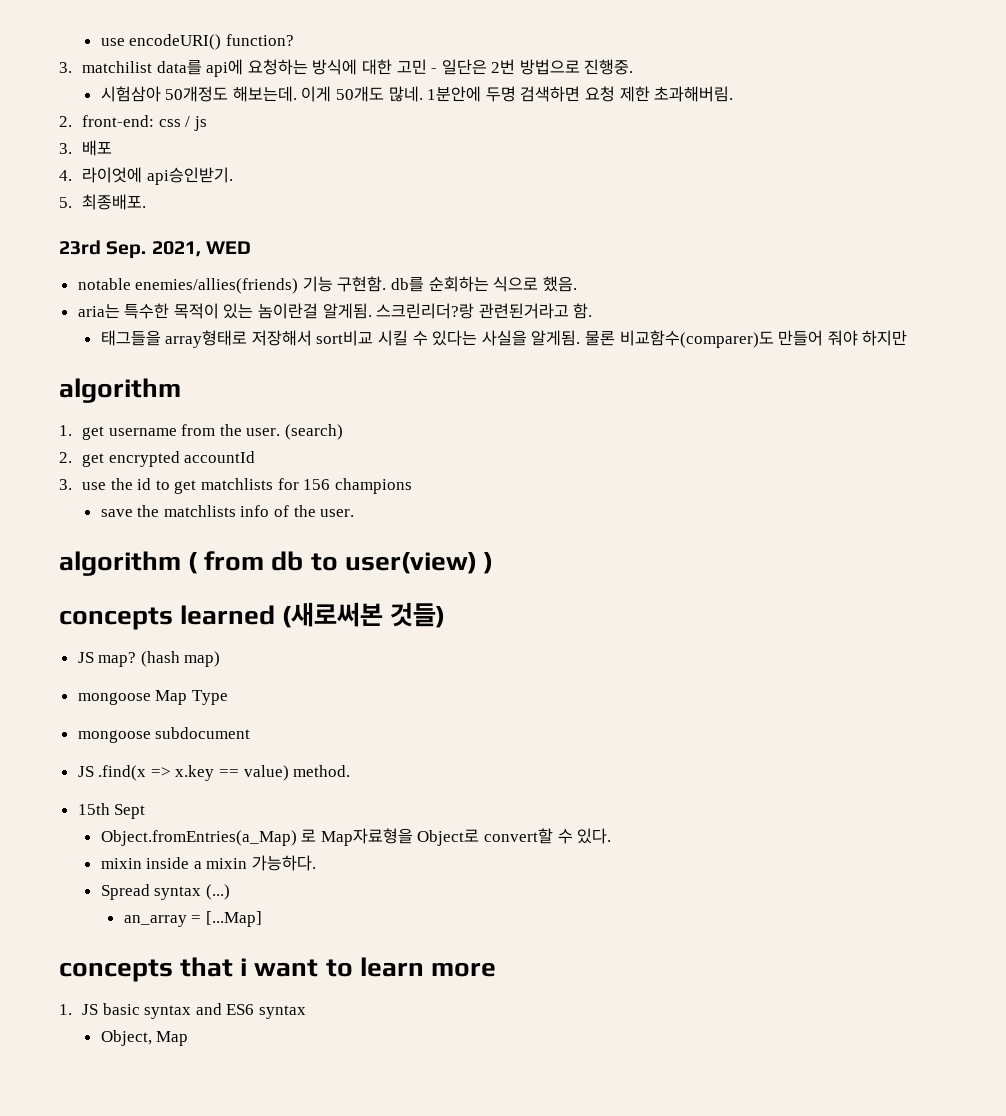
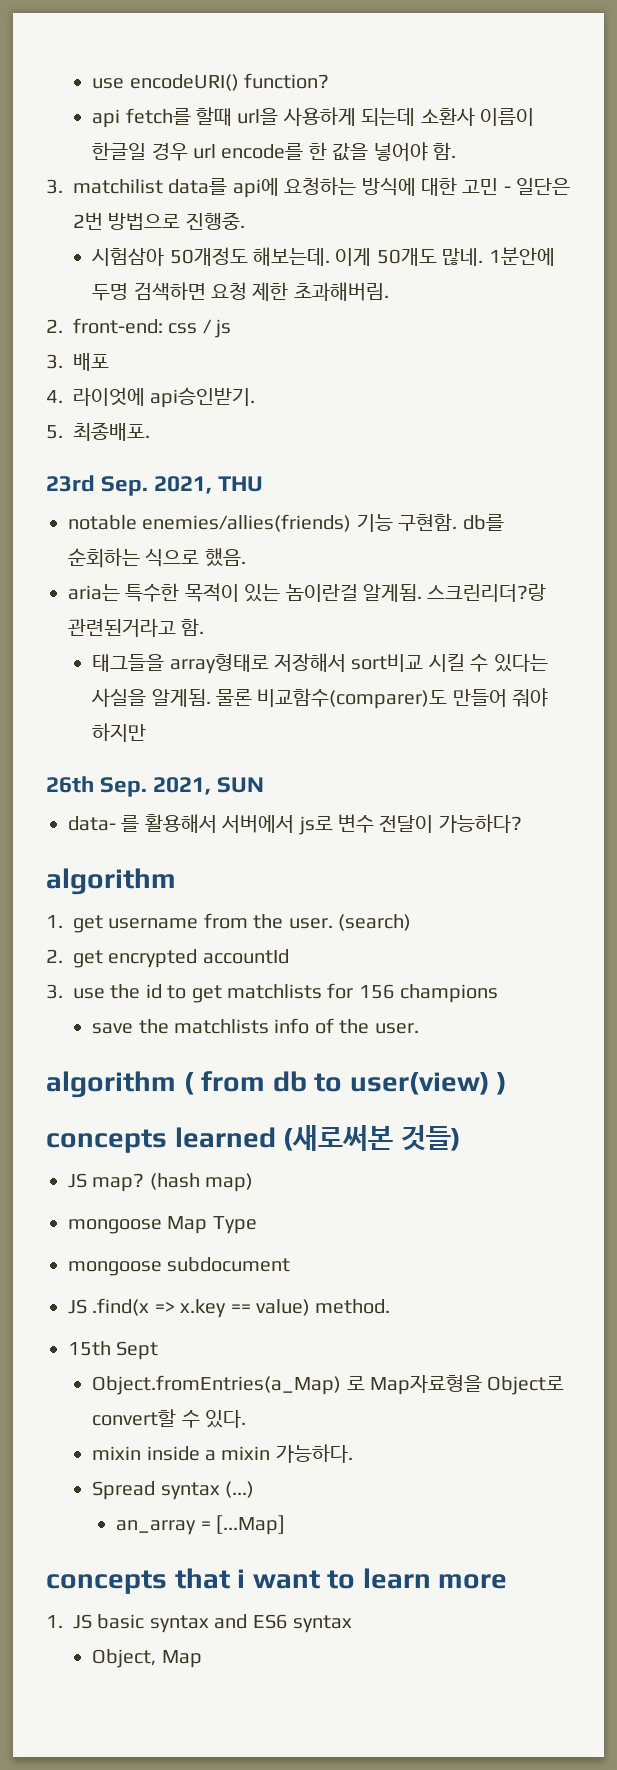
(294, 40) none -> [92,107,534,128] [92,142,456,161] // api fetch를 할때 url을 사용하게 되는데 소환사 이름이 한글일 경우 url encode를 한 값을 넣어야 함.
[205,241,251,254] WED -> [218,476,264,492] THU
(908, 338) none -> [46,776,265,797] [68,814,522,835] // 26th Sep. 2021, SUN // data- 를 활용해서 서버에서 js로 변수 전달이 가능하다?

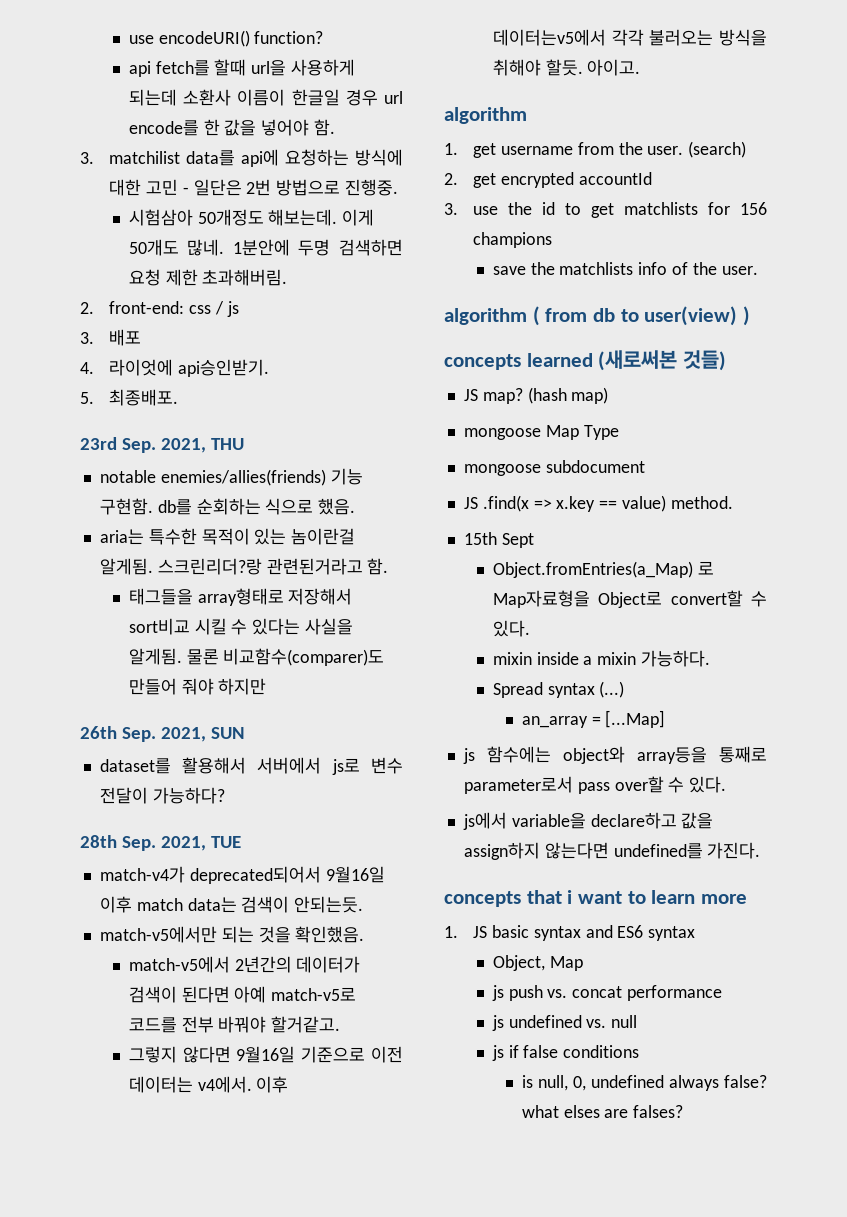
[68,815,140,832] data- 를 -> [99,758,171,774] dataset를
(522, 823) none -> [80,835,242,851] [99,866,385,884] [99,896,364,913] [99,926,365,943] [128,956,361,973] [128,986,357,1003] [128,1016,341,1033] [128,1046,404,1063] [128,1076,289,1093] [492,29,767,46] [492,59,641,76] // 28th Sep. 2021, TUE // match-v4가 deprecated되어서 9월16일 이후 match data는 검색이 안되는듯. // match-v5에서만 되는 것을 확인했음. // match-v5에서 2년간의 데이터가 검색이 된다면 아예 match-v5로 코드를 전부 바꿔야 할거같고. // 그렇지 않다면 9월16일 기준으로 이전 데이터는 v4에서. 이후 데이터는v5에서 각각 불러오는 방식을 취해야 할듯. 아이고.
(286, 1525) none -> [462,746,767,764] [463,776,727,794] [462,812,714,830] [463,842,761,860] // js 함수에는 object와 array등을 통째로 parameter로서 pass over할 수 있다. // js에서 variable을 declare하고 값을 assign하지 않는다면 undefined를 가진다.
(202, 1659) none -> [491,985,723,1001] [491,1015,638,1031] [491,1045,640,1061] [521,1075,767,1091] [521,1105,684,1118] // js push vs. concat performance // js undefined vs. null // js if false conditions // is null, 0, undefined always false? what elses are falses?

